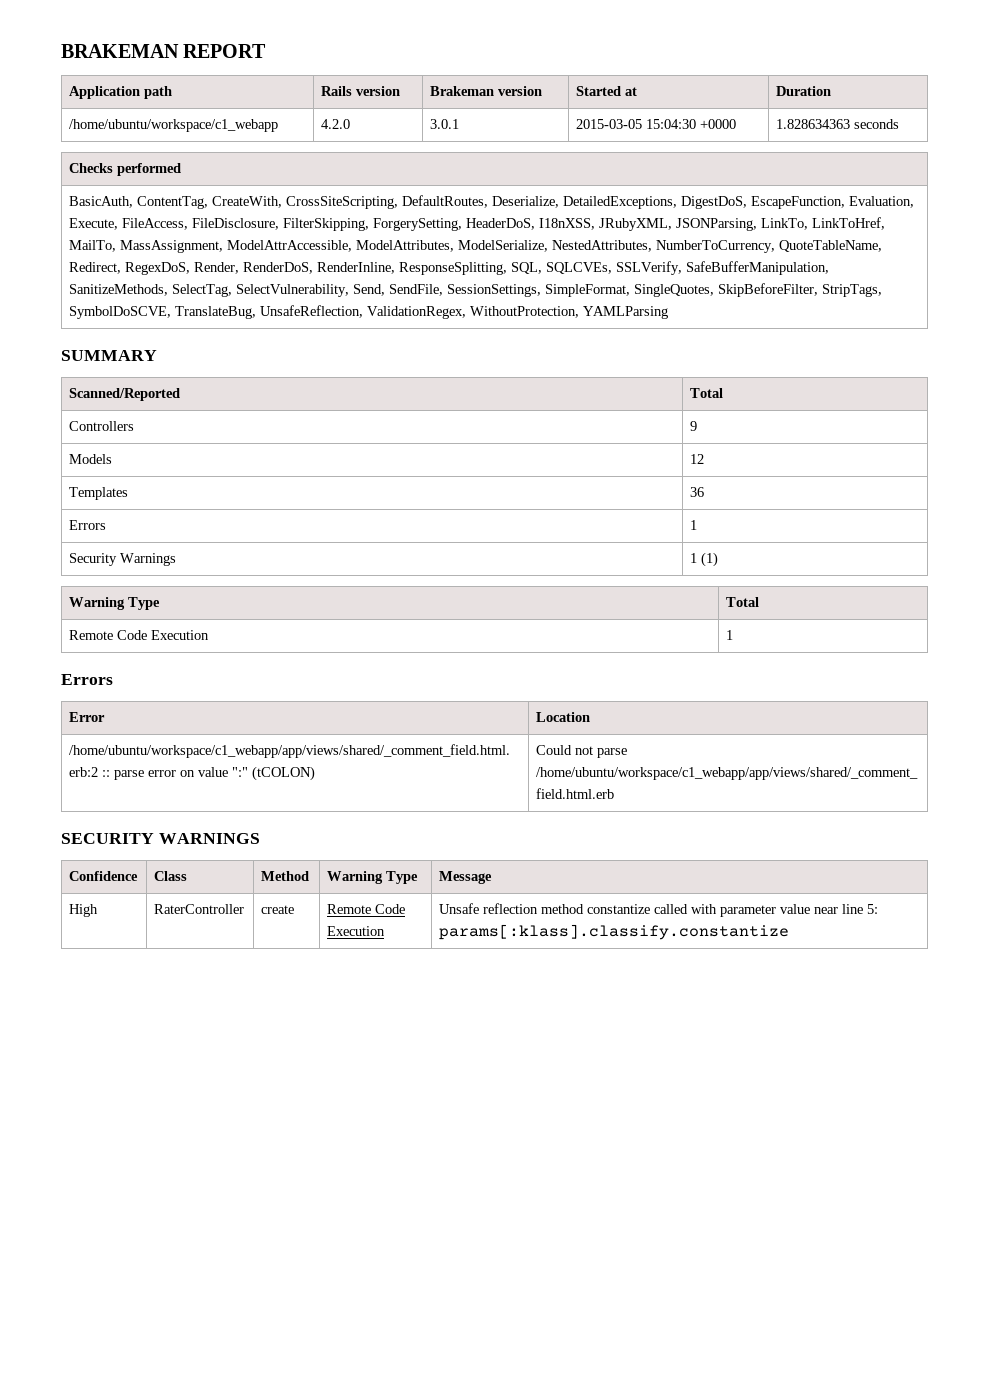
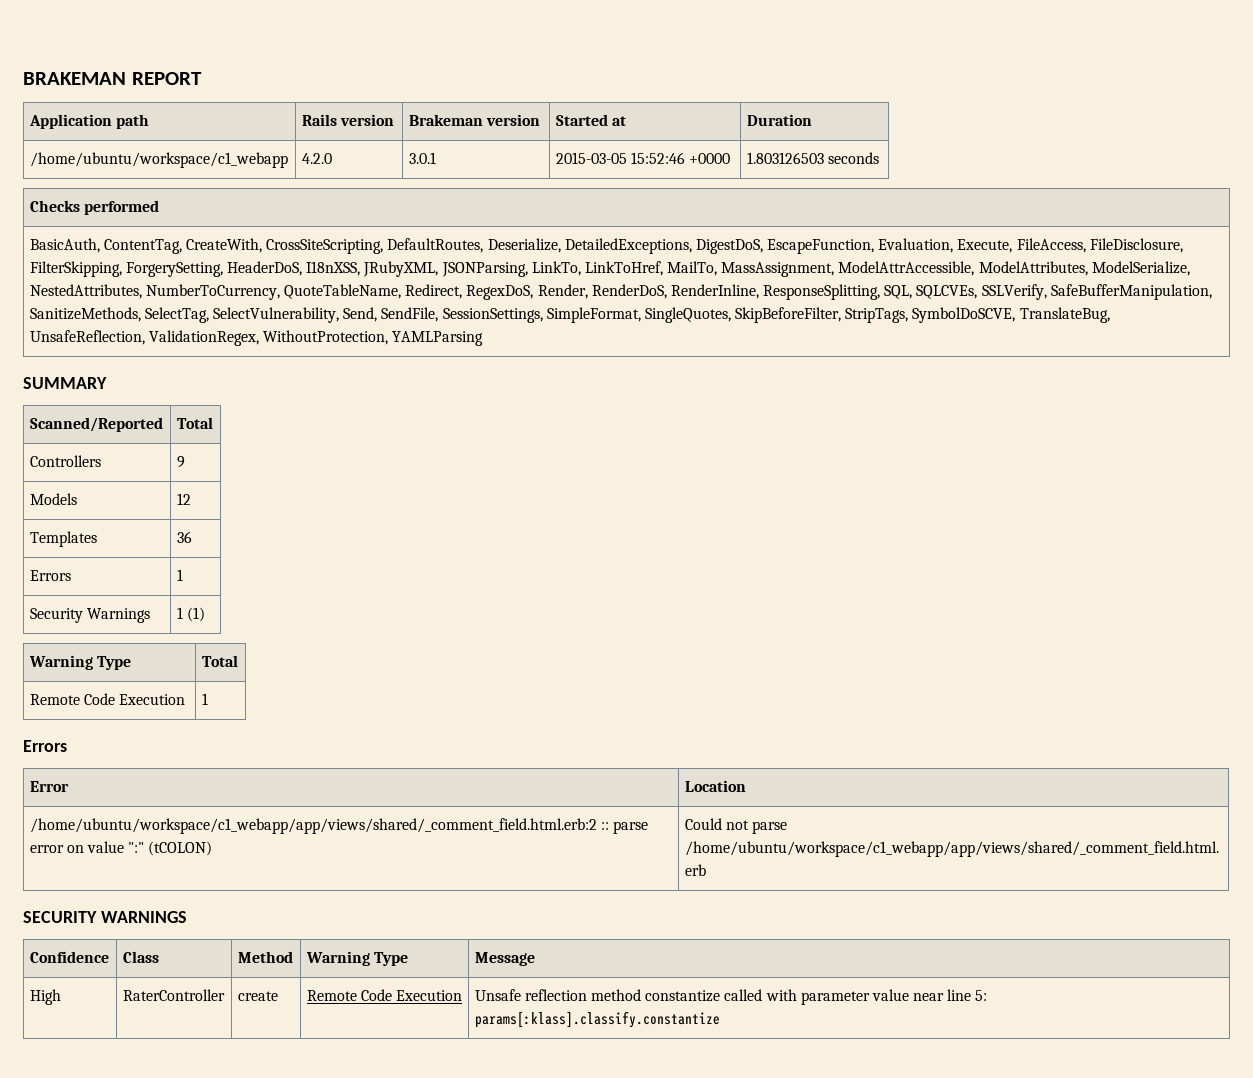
[646,119,697,129] 15:04:30 -> [630,152,685,164] 15:52:46
[776,119,851,129] 1.828634363 -> [746,152,824,164] 1.803126503

